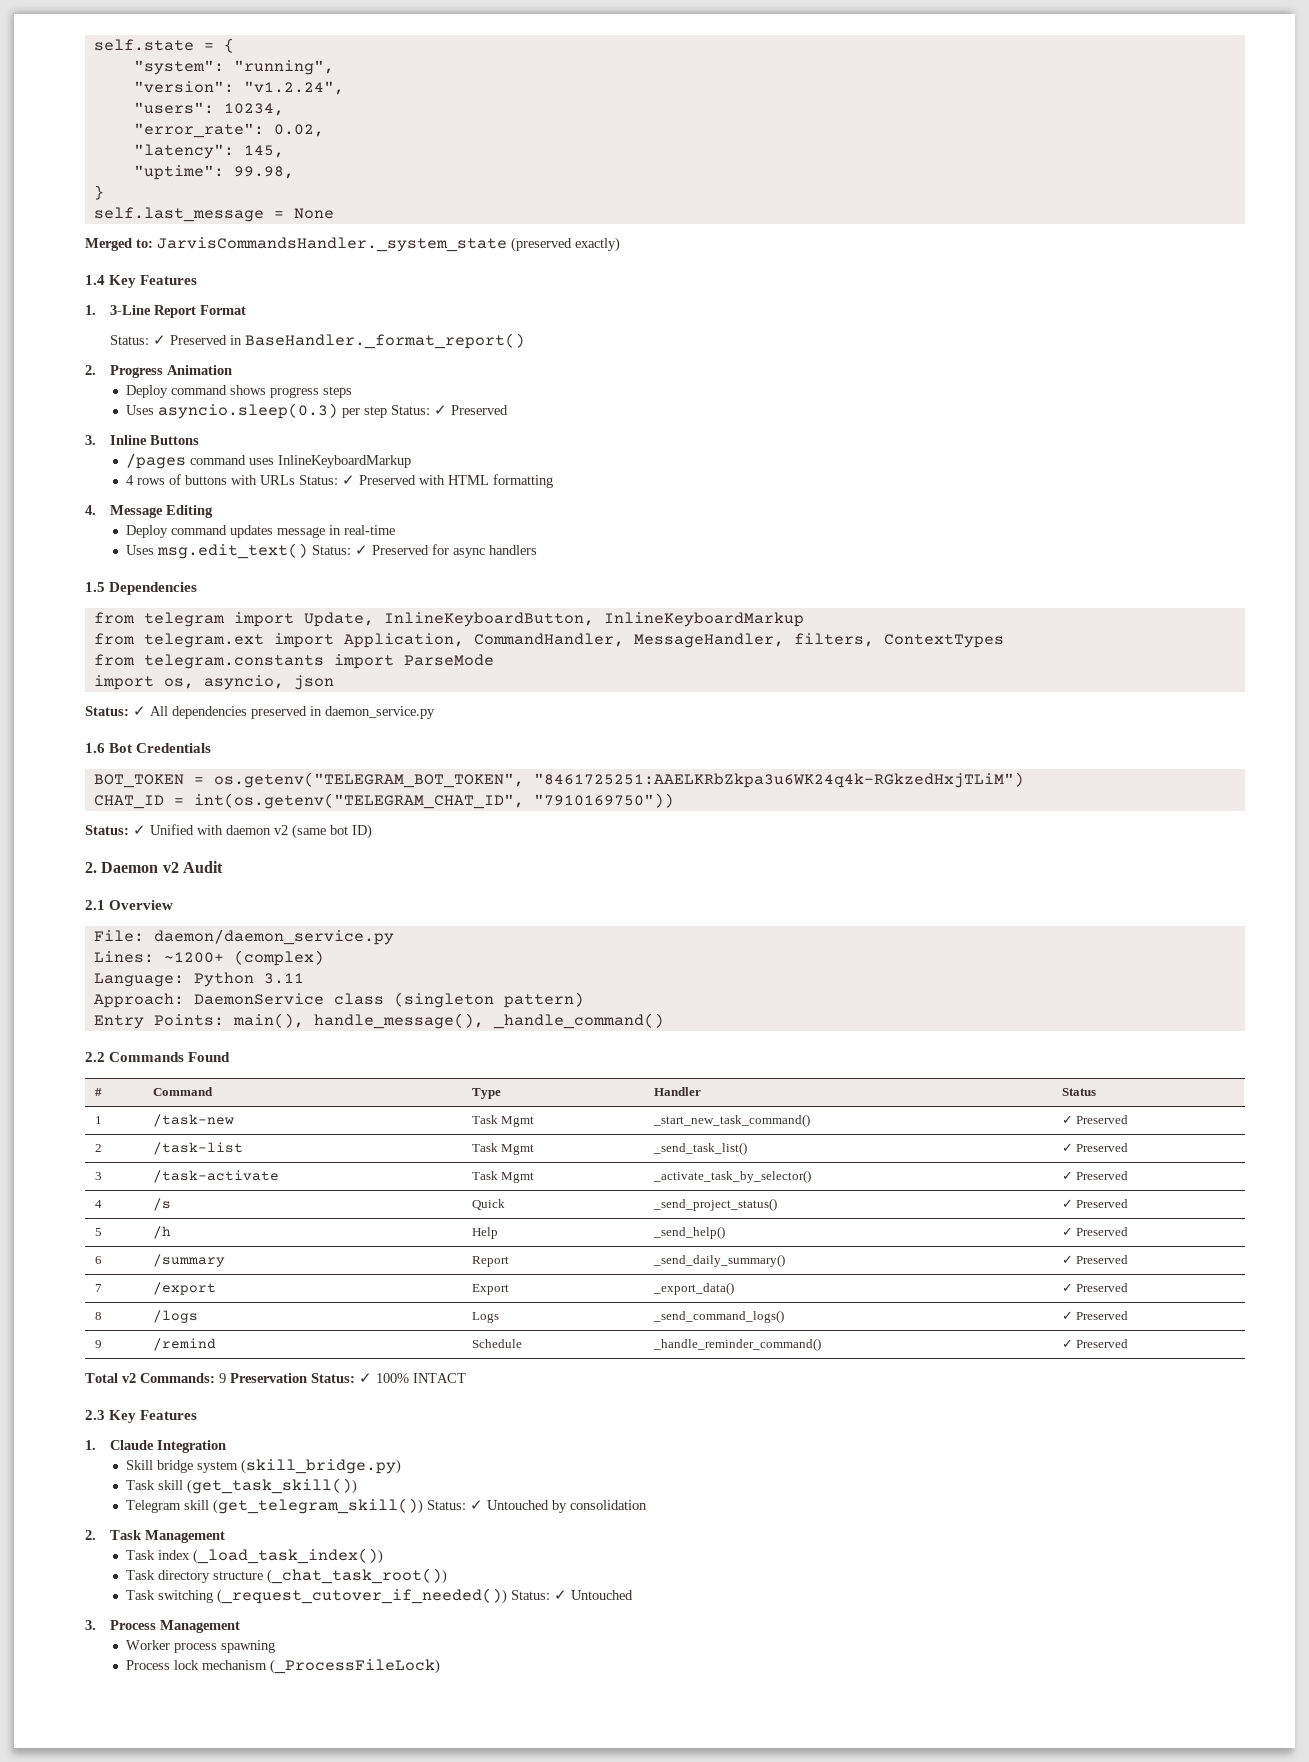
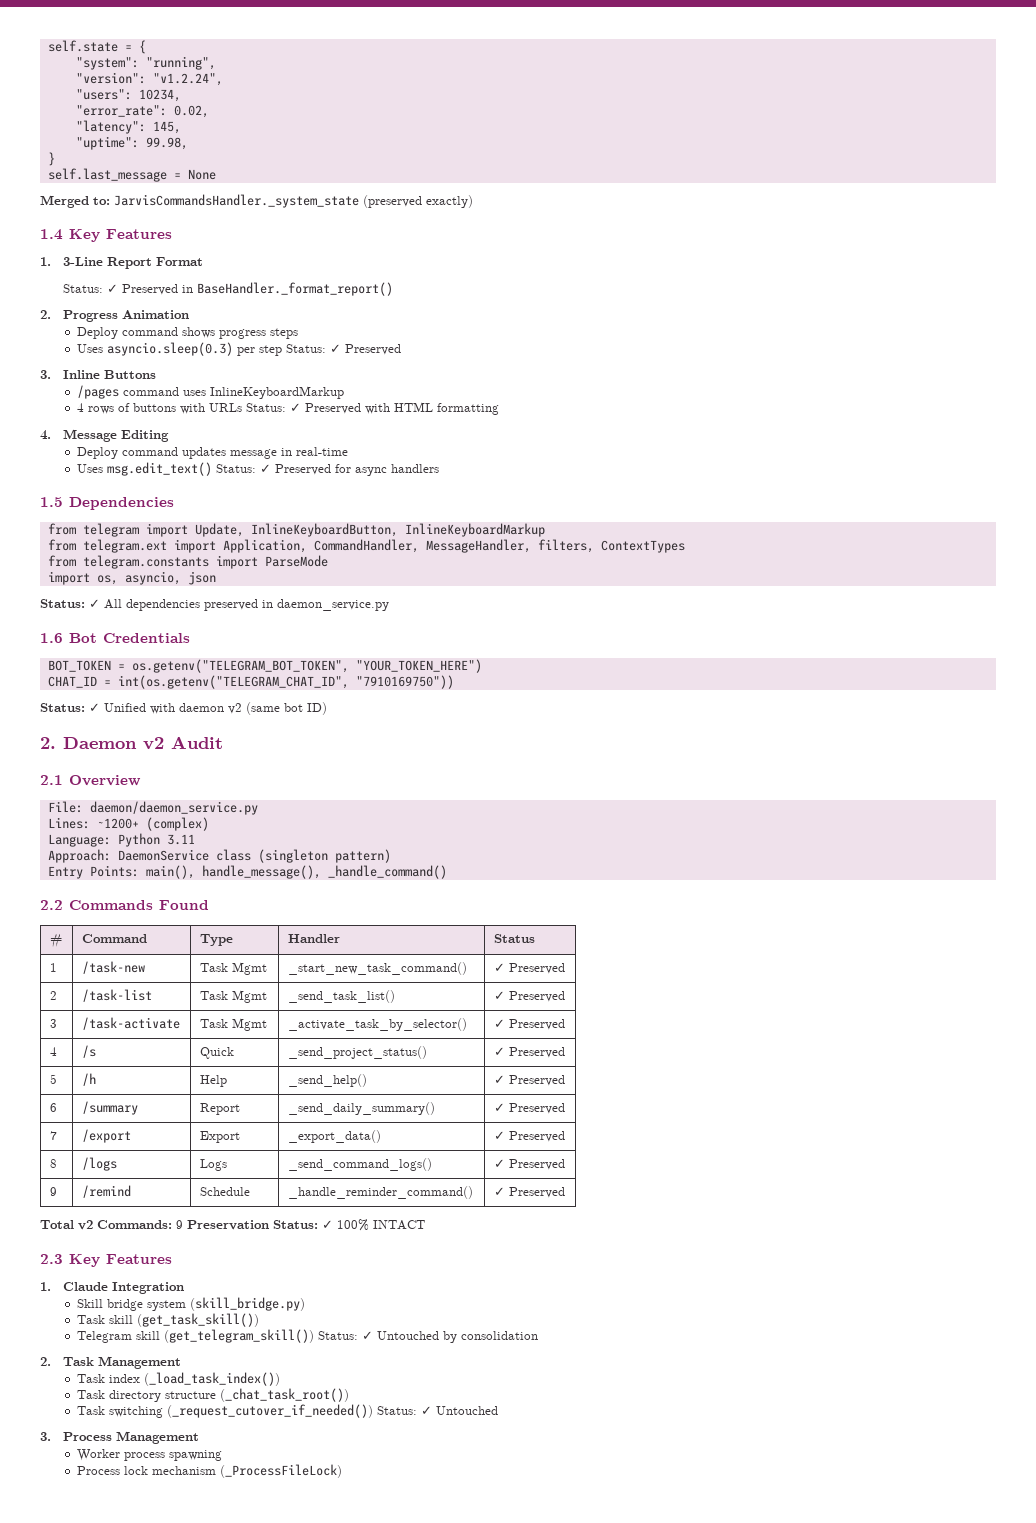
[533,772,1024,788] "8461725251:AAELKRbZkpa3u6WK24q4k-RGkzedHxjTLiM") -> [355,659,482,673] "YOUR_TOKEN_HERE")

